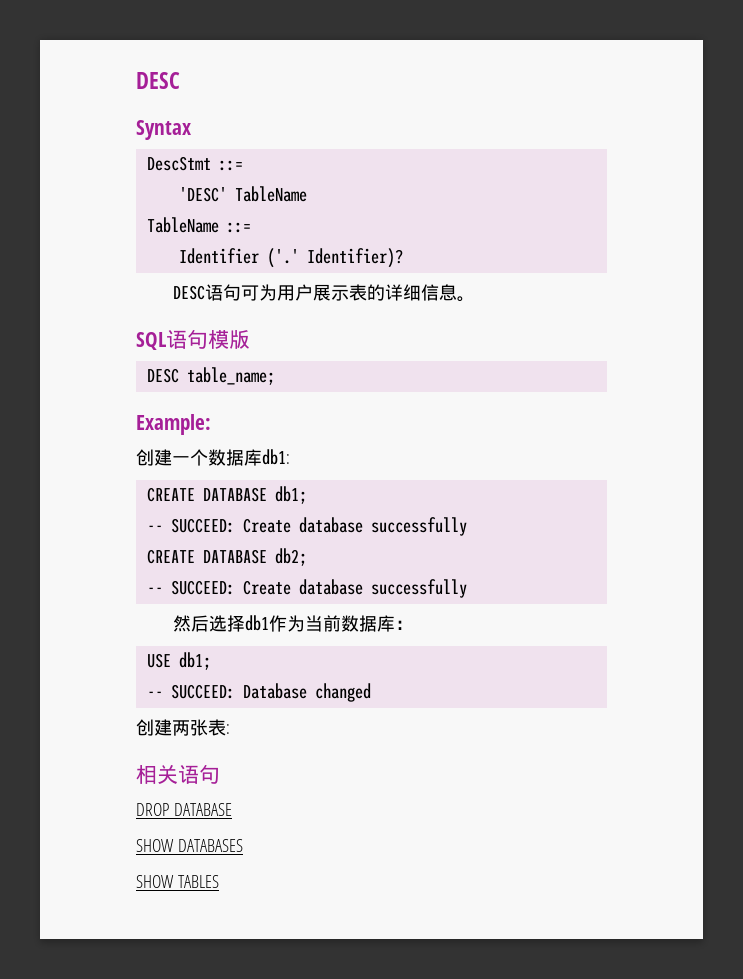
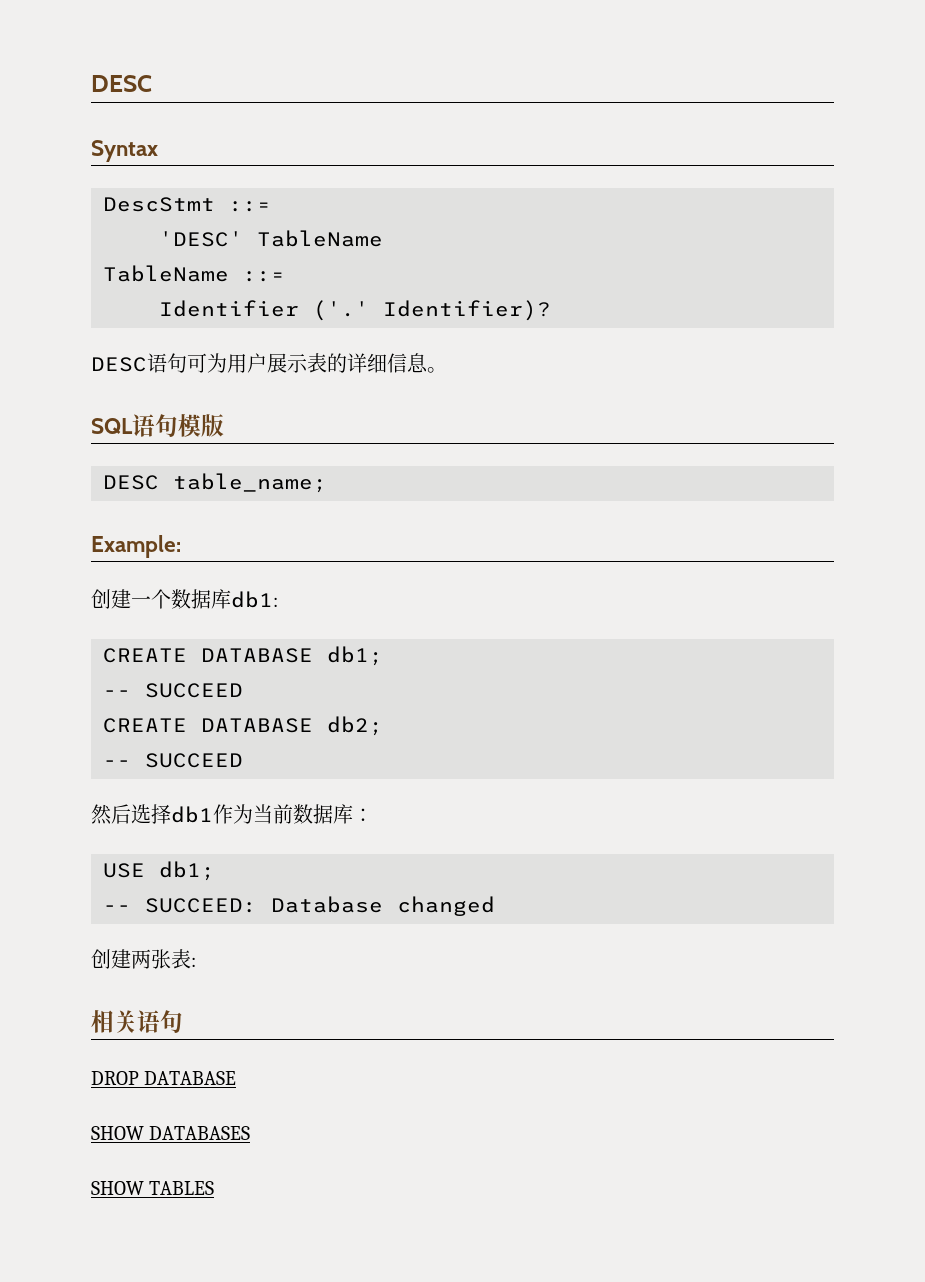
[170,517,467,536] SUCCEED: Create database successfully -> [145,683,243,698] SUCCEED
[170,579,467,598] SUCCEED: Create database successfully -> [145,753,243,768] SUCCEED

